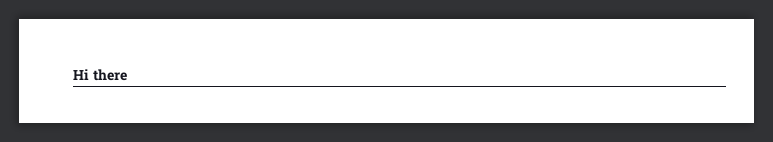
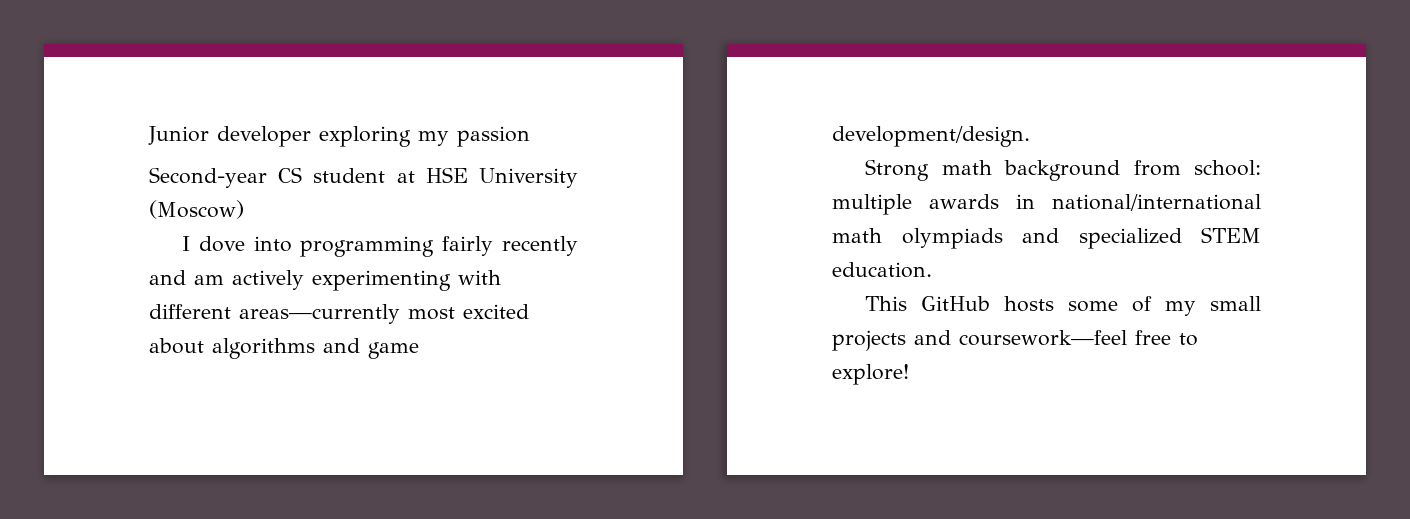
[73,69,127,81] Hi there -> [148,126,530,147] [149,167,578,188] [149,200,244,219] [182,236,578,257] [149,270,501,291] [149,304,529,324] [149,338,419,359] [832,126,1030,147] [865,159,1261,181] [832,194,1261,215] [832,227,1261,249] [832,262,932,278] [865,296,1261,316] [832,330,1198,351] [832,364,909,385] Junior developer exploring my passion // Second-year CS student at HSE University (Moscow) // I dove into programming fairly recently and am actively experimenting with different areas—currently most excited about algorithms and game development/design. // Strong math background from school: multiple awards in national/international math olympiads and specialized STEM education. // This GitHub hosts some of my small projects and coursework—feel free to explore!

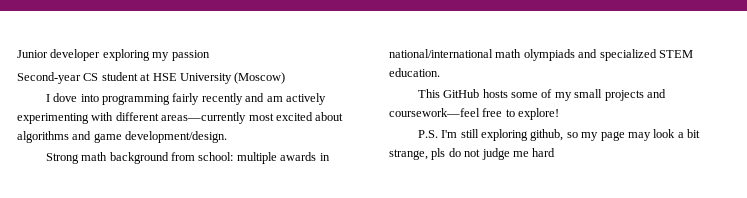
(909, 374) none -> [417,129,701,141] [389,148,556,160] // P.S. I'm still exploring github, so my page may look a bit strange, pls do not judge me hard

